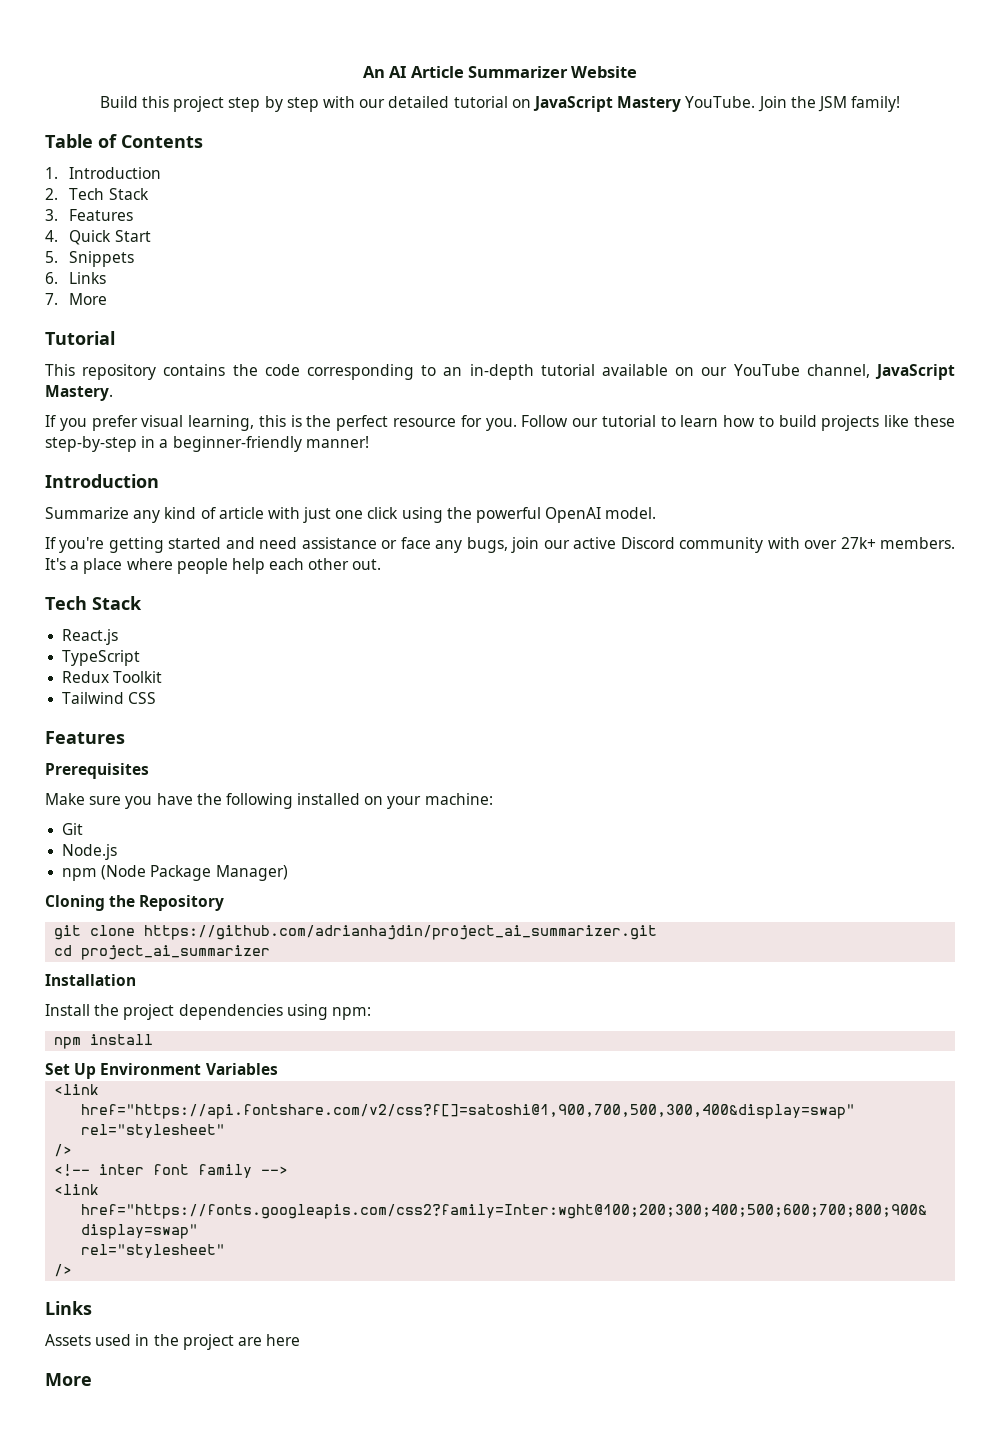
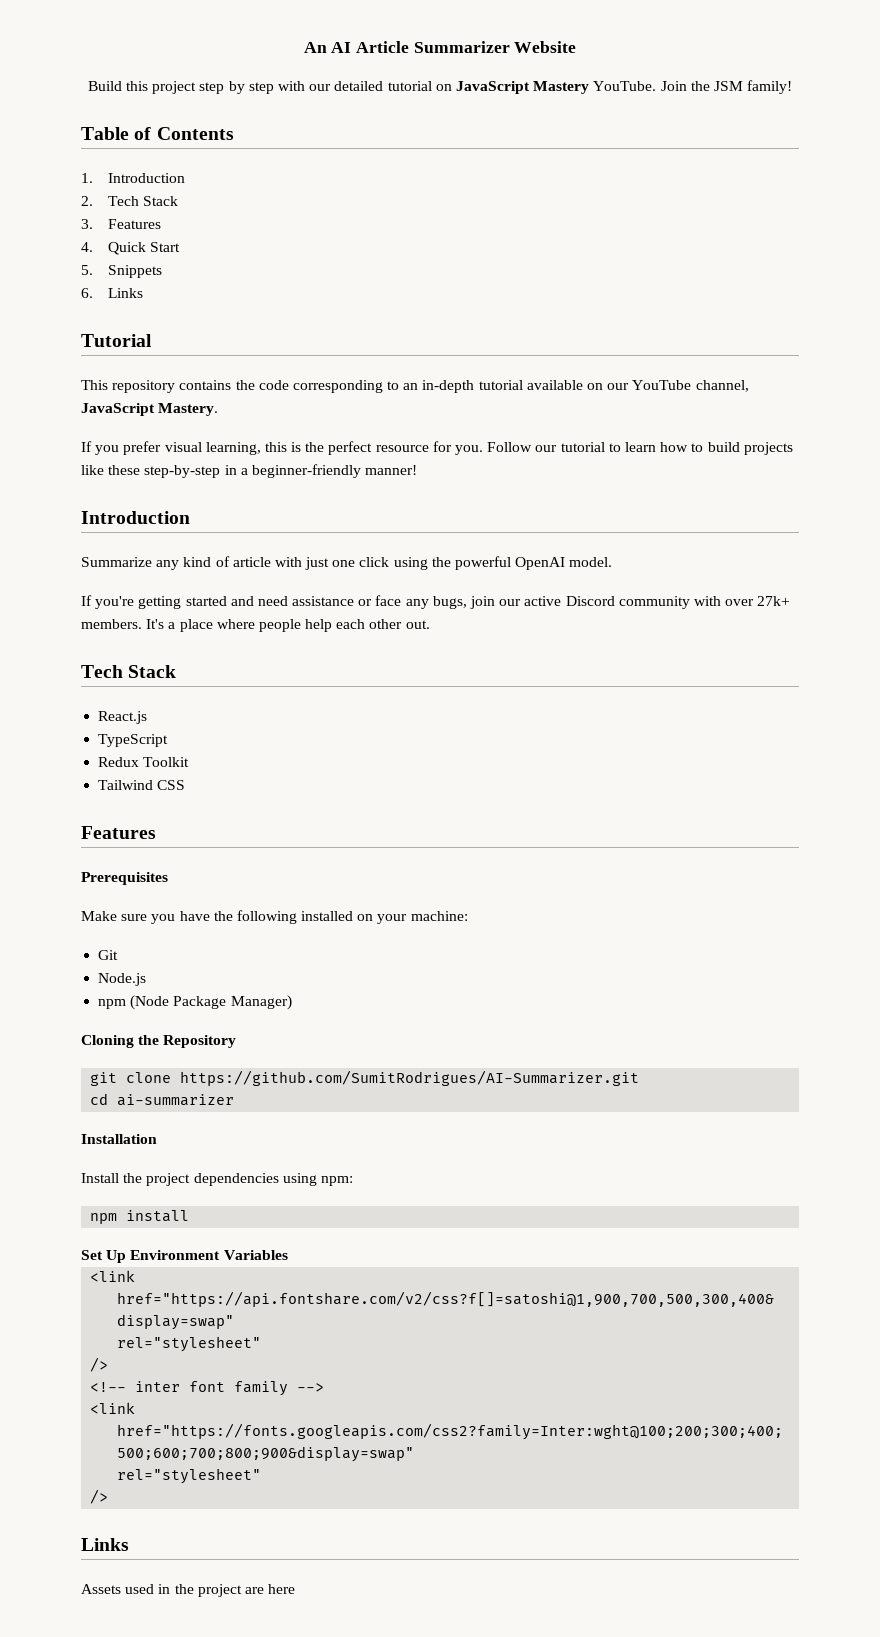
[45,293,108,305] // 7. More -> (143, 293) none
[144,925,658,940] https://github.com/adrianhajdin/project_ai_summarizer.git -> [180,1070,640,1086] https://github.com/SumitRodrigues/AI-Summarizer.git
[81,945,271,960] project_ai_summarizer -> [117,1094,235,1106] ai-summarizer
[45,1373,92,1386] // More -> (296, 1589) none

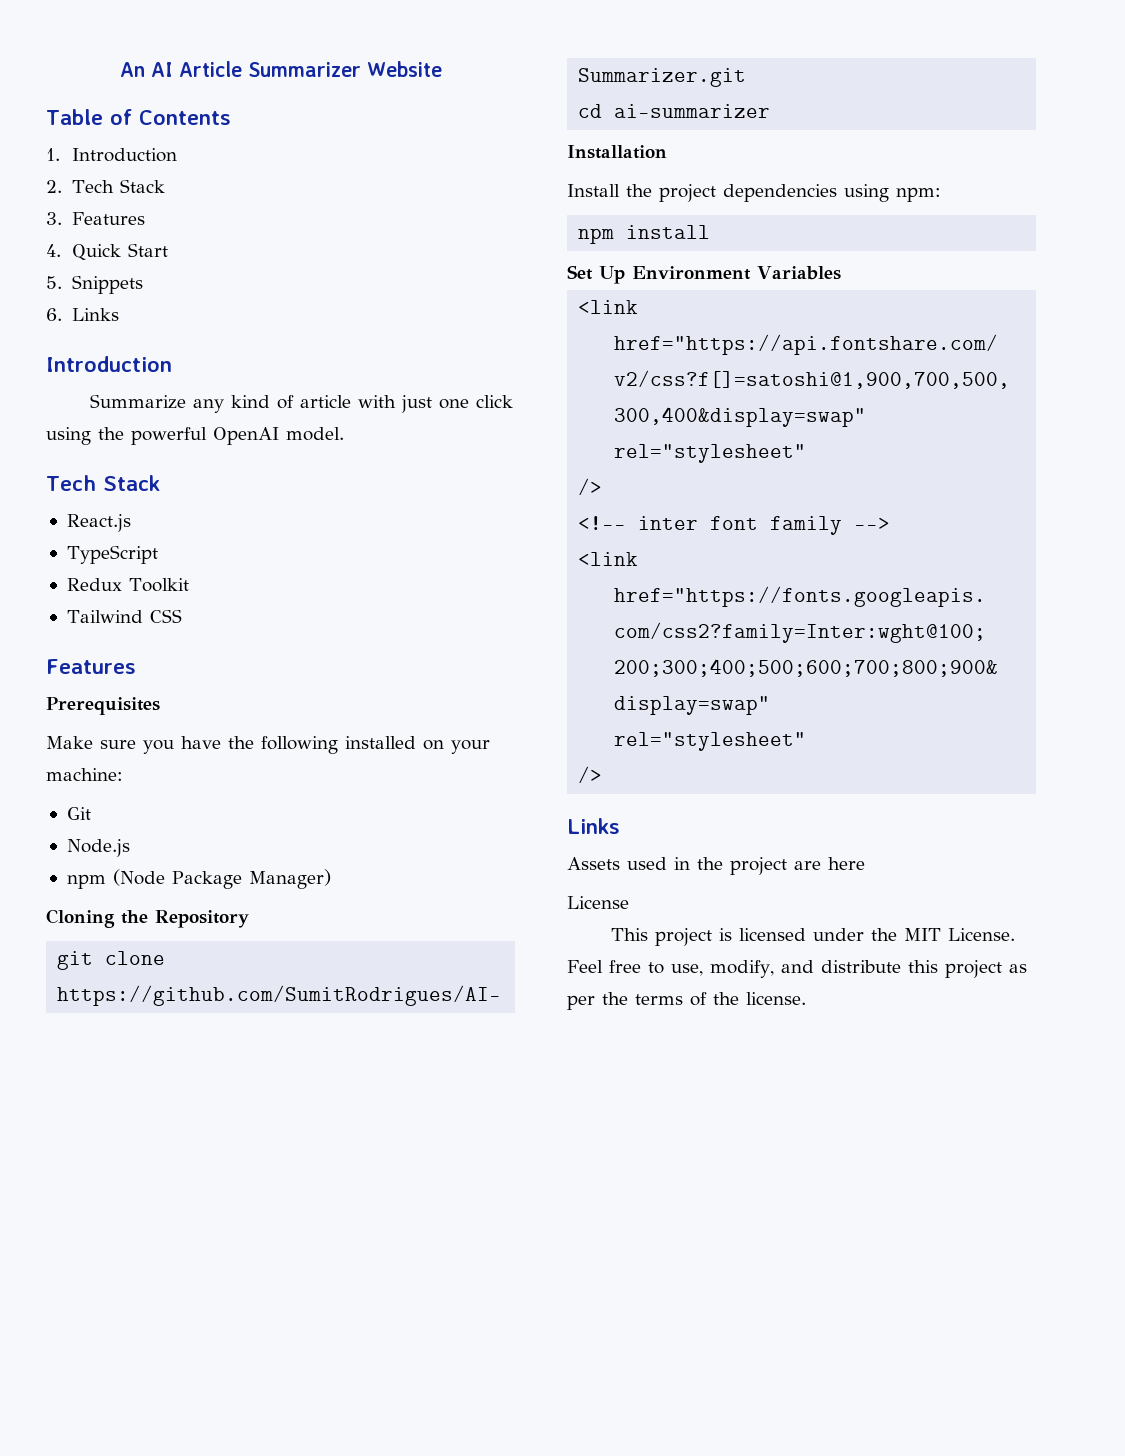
[87,80,793,94] // Build this project step by step with our detailed tutorial on JavaScript Mastery YouTube. Join the JSM family! -> (442, 69) none
[81,334,152,347] [81,380,749,393] [81,403,219,416] [81,441,793,455] [81,464,418,478] // Tutorial // This repository contains the code corresponding to an in-depth tutorial available on our YouTube channel, JavaScript Mastery. // If you prefer visual learning, this is the perfect resource for you. Follow our tutorial to learn how to build projects like these step-by-step in a beginner-friendly manner! -> (120, 314) none
[81,595,791,609] [81,619,430,632] // If you're getting started and need assistance or face any bugs, join our active Discord community with over 27k+ members. It's a place where people help each other out. -> (344, 434) none
(296, 1589) none -> [567,896,629,909] [611,928,1016,946] [567,960,1027,978] [567,992,806,1010] // License // This project is licensed under the MIT License. Feel free to use, modify, and distribute this project as per the terms of the license.

